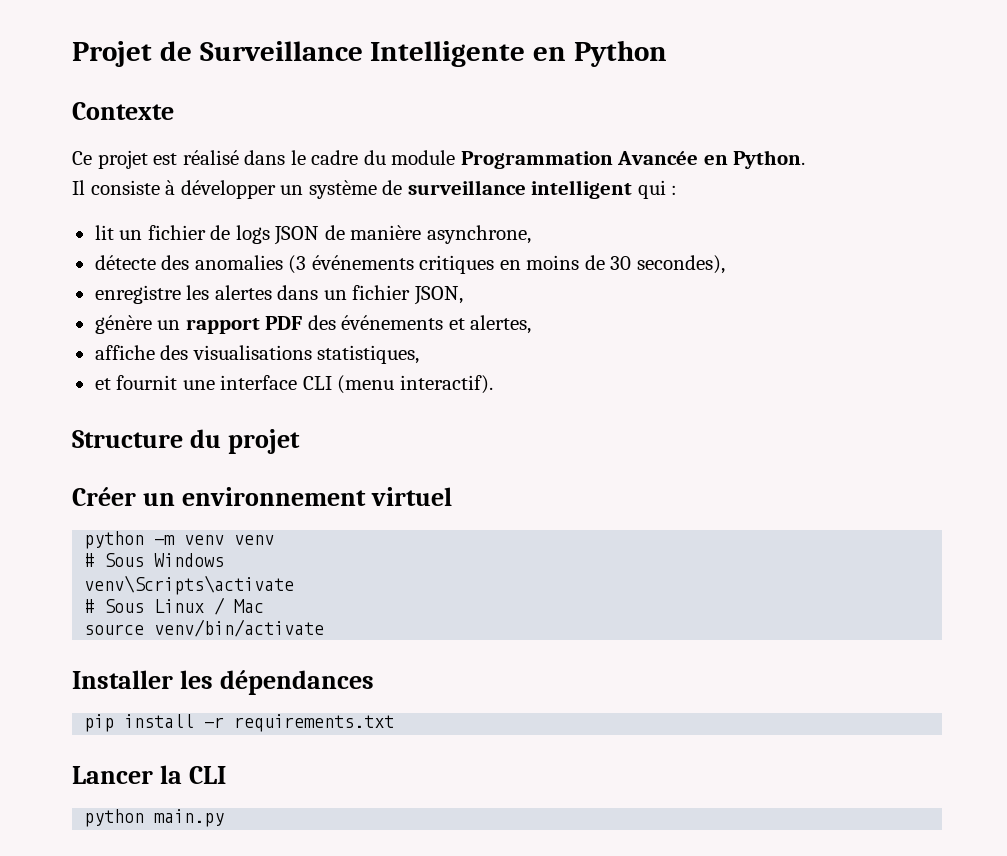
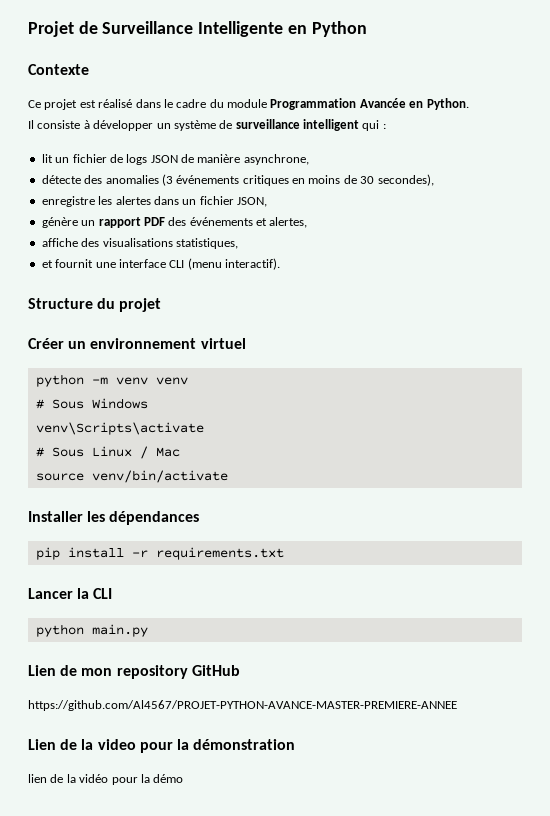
(225, 818) none -> [28,665,240,679] [28,700,457,711] [28,739,296,753] [28,774,184,785] // Lien de mon repository GitHub // https://github.com/Al4567/PROJET-PYTHON-AVANCE-MASTER-PREMIERE-ANNEE // Lien de la video pour la démonstration // lien de la vidéo pour la démo

